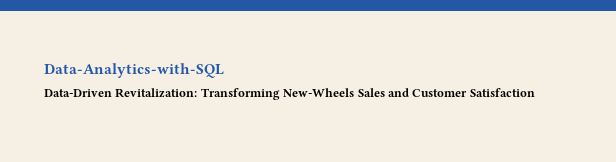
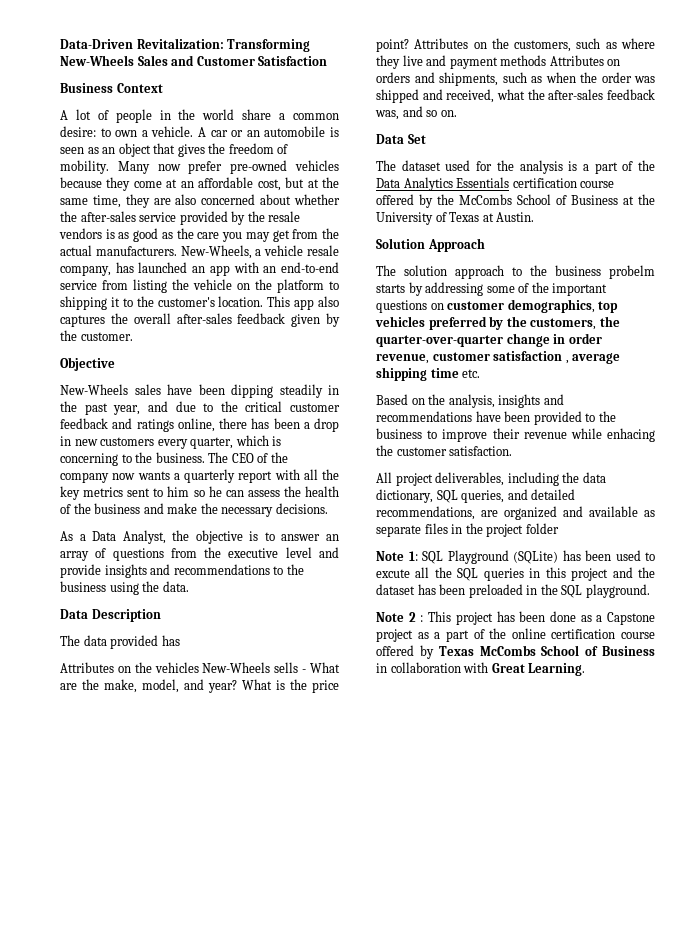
[44,63,224,78] Data-Analytics-with-SQL // -> (60, 44) none
(535, 92) none -> [60,83,163,93] [60,109,339,123] [60,126,339,137] [60,143,289,157] [60,160,340,174] [60,177,339,191] [60,194,340,208] [60,211,301,225] [59,228,339,242] [60,245,339,259] [60,262,340,276] [60,279,339,293] [60,296,339,310] [60,313,340,327] [60,330,133,341] [60,357,115,371] [60,384,339,398] [60,401,340,415] [60,418,339,432] [60,435,282,449] [60,452,288,466] [60,469,339,483] [60,486,339,500] [60,503,328,517] [60,530,339,544] [60,547,339,561] [60,564,304,578] [60,581,189,595] [60,609,161,622] [60,635,180,649] [60,662,340,673] [60,679,339,693] [376,38,655,52] [376,55,621,69] [376,72,655,86] [376,89,655,103] [375,106,457,120] [376,134,426,144] [376,160,655,174] [376,177,615,191] [376,194,655,208] [376,212,535,225] [376,238,485,252] [376,265,655,279] [376,282,608,296] [376,299,619,313] [375,316,620,330] [376,333,602,347] [376,351,621,364] [376,367,481,381] [376,394,564,408] [376,411,616,425] [376,428,655,442] [376,445,513,456] [376,472,606,486] [376,489,576,503] [376,506,655,520] [376,523,559,537] [376,550,655,564] [376,567,655,581] [376,584,650,598] [376,611,655,625] [376,628,655,642] [376,645,655,659] [376,662,586,676] // Business Context // A lot of people in the world share a common desire: to own a vehicle. A car or an automobile is seen as an object that gives the freedom of mobility. Many now prefer pre-owned vehicles because they come at an affordable cost, but at the same time, they are also concerned about whether the after-sales service provided by the resale vendors is as good as the care you may get from the actual manufacturers. New-Wheels, a vehicle resale company, has launched an app with an end-to-end service from listing the vehicle on the platform to shipping it to the customer's location. This app also captures the overall after-sales feedback given by the customer. // Objective // New-Wheels sales have been dipping steadily in the past year, and due to the critical customer feedback and ratings online, there has been a drop in new customers every quarter, which is concerning to the business. The CEO of the company now wants a quarterly report with all the key metrics sent to him so he can assess the health of the business and make the necessary decisions. // As a Data Analyst, the objective is to answer an array of questions from the executive level and provide insights and recommendations to the business using the data. // Data Description // The data provided has // Attributes on the vehicles New-Wheels sells - What are the make, model, and year? What is the price point? Attributes on the customers, such as where they live and payment methods Attributes on orders and shipments, such as when the order was shipped and received, what the after-sales feedback was, and so on. // Data Set // The dataset used for the analysis is a part of the Data Analytics Essentials certification course offered by the McCombs School of Business at the University of Texas at Austin. // Solution Approach // The solution approach to the business probelm starts by addressing some of the important questions on customer demographics, top vehicles preferred by the customers, the quarter-over-quarter change in order revenue, customer satisfaction , average shipping time etc. // Based on the analysis, insights and recommendations have been provided to the business to improve their revenue while enhacing the customer satisfaction. // All project deliverables, including the data dictionary, SQL queries, and detailed recommendations, are organized and available as separate files in the project folder // Note 1: SQL Playground (SQLite) has been used to excute all the SQL queries in this project and the dataset has been preloaded in the SQL playground. // Note 2 : This project has been done as a Capstone project as a part of the online certification course offered by Texas McCombs School of Business in collaboration with Great Learning.

